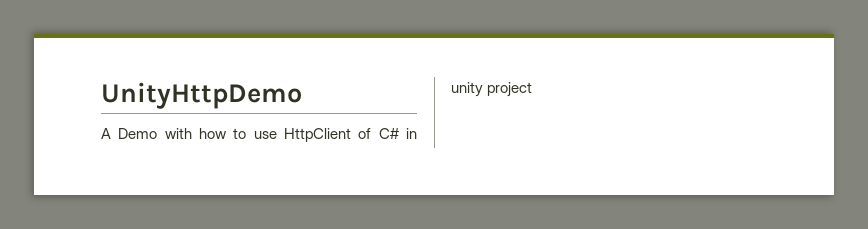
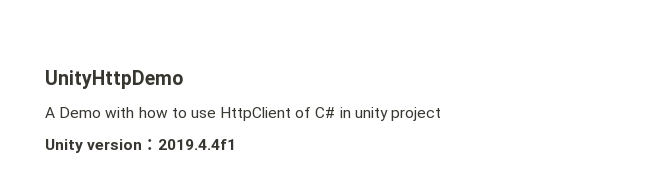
(533, 89) none -> [45,139,237,153] // Unity version：2019.4.4f1

